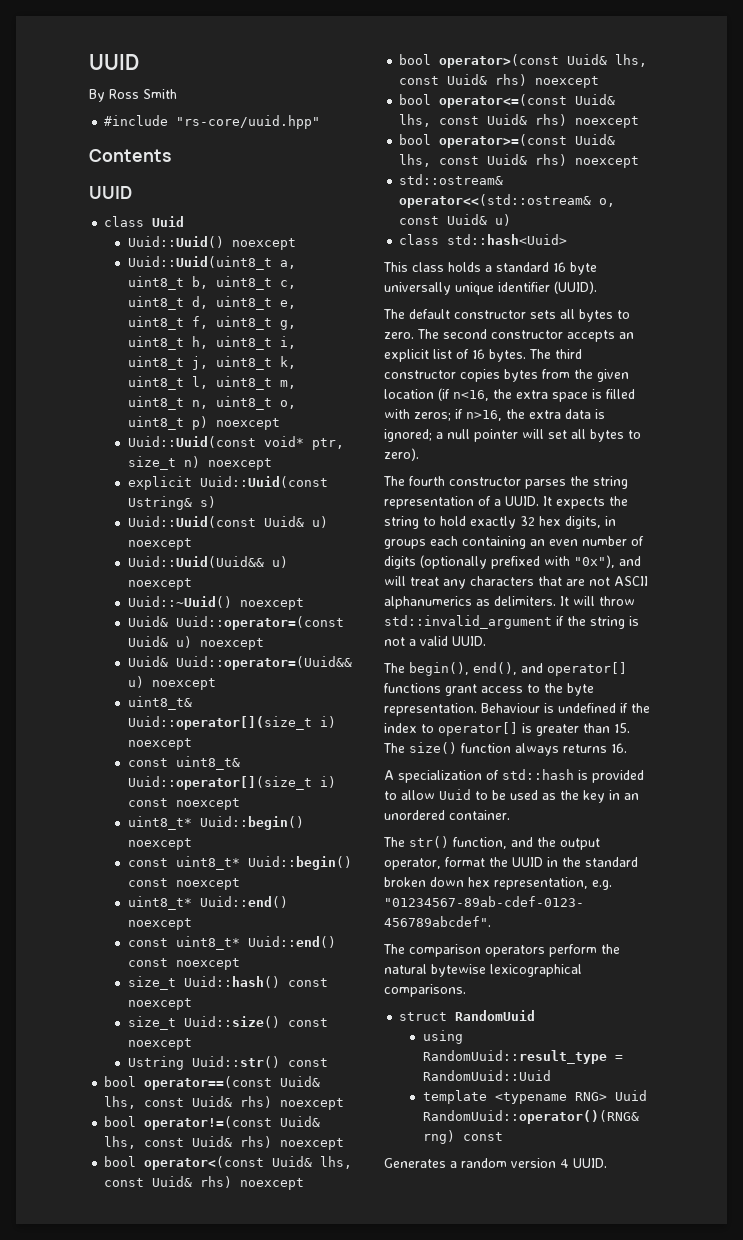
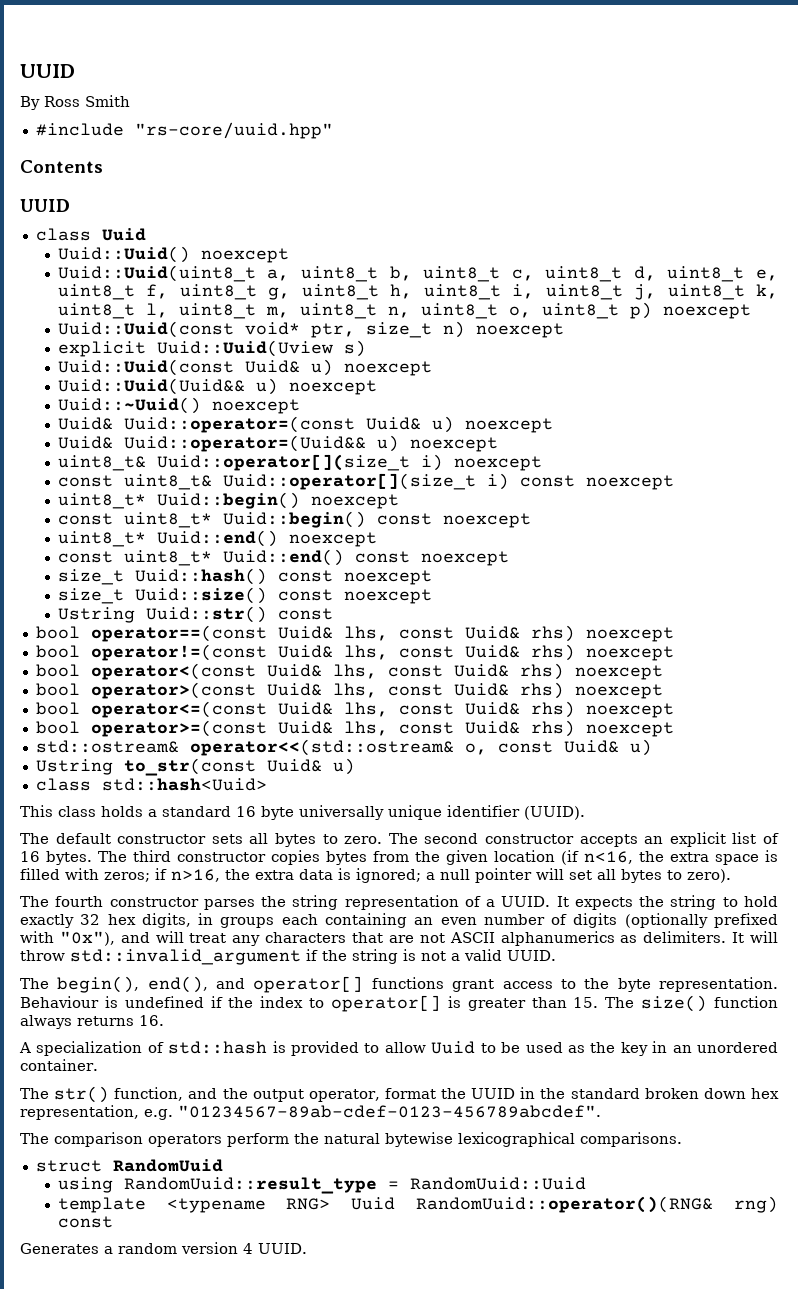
[199,476,328,488] [127,496,192,510] Uuid::Uuid(const Ustring& -> [156,340,333,357] Uuid::Uuid(Uview
(512, 220) none -> [35,758,355,776] // Ustring to_str(const Uuid& u)

